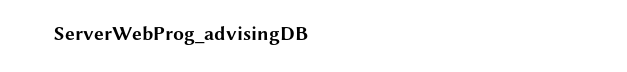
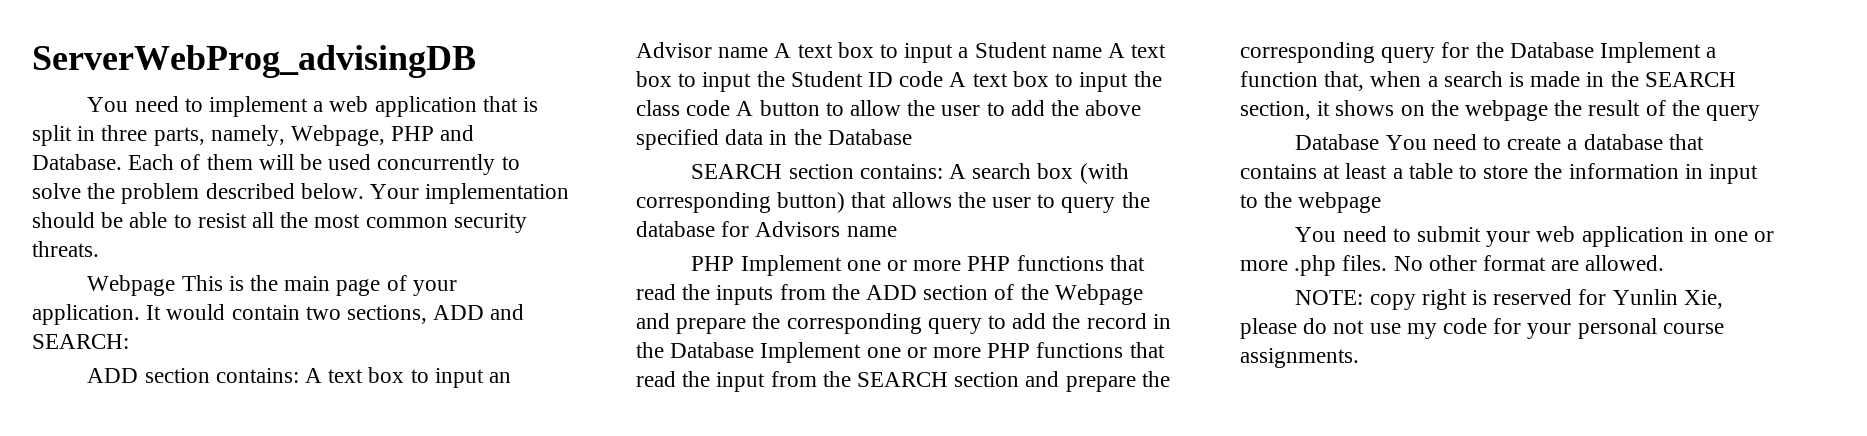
(308, 35) none -> [87,96,538,117] [32,125,475,146] [32,154,520,175] [32,183,570,204] [32,212,527,233] [32,241,99,257] [87,275,457,296] [32,304,525,325] [32,334,129,349] [87,367,511,388] [636,42,1167,63] [636,71,1162,92] [636,100,1142,116] [636,129,912,150] [691,163,1129,184] [636,192,1150,213] [636,221,897,237] [691,255,1145,276] [636,284,1143,305] [636,313,1171,334] [636,342,1165,363] [636,371,1170,392] [1240,42,1717,63] [1240,71,1736,91] [1240,100,1761,121] [1295,134,1704,150] [1240,163,1759,184] [1240,192,1382,213] [1295,226,1775,247] [1240,255,1665,276] [1295,289,1723,310] [1240,318,1724,339] [1240,348,1359,368] // You need to implement a web application that is split in three parts, namely, Webpage, PHP and Database. Each of them will be used concurrently to solve the problem described below. Your implementation should be able to resist all the most common security threats. // Webpage This is the main page of your application. It would contain two sections, ADD and SEARCH: // ADD section contains: A text box to input an Advisor name A text box to input a Student name A text box to input the Student ID code A text box to input the class code A button to allow the user to add the above specified data in the Database // SEARCH section contains: A search box (with corresponding button) that allows the user to query the database for Advisors name // PHP Implement one or more PHP functions that read the inputs from the ADD section of the Webpage and prepare the corresponding query to add the record in the Database Implement one or more PHP functions that read the input from the SEARCH section and prepare the corresponding query for the Database Implement a function that, when a search is made in the SEARCH section, it shows on the webpage the result of the query // Database You need to create a database that contains at least a table to store the information in input to the webpage // You need to submit your web application in one or more .php files. No other format are allowed. // NOTE: copy right is reserved for Yunlin Xie, please do not use my code for your personal course assignments.

